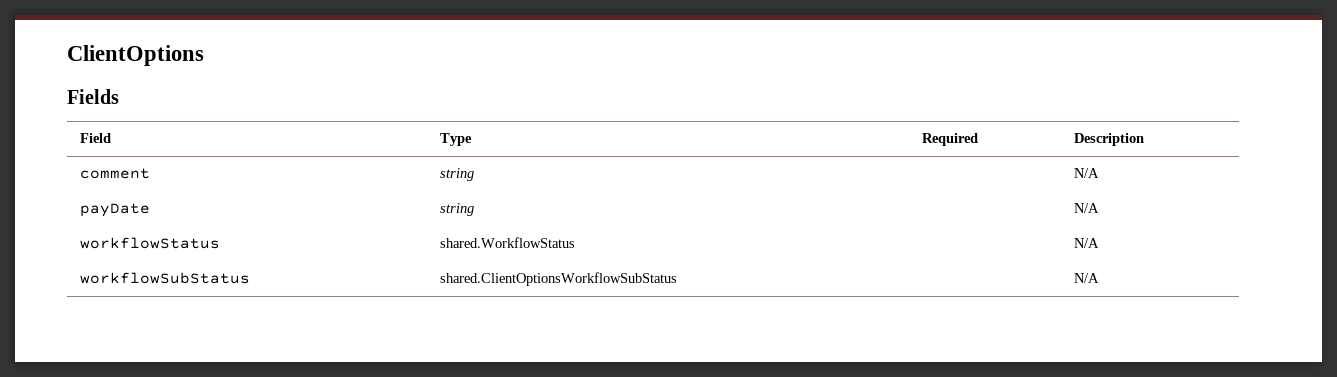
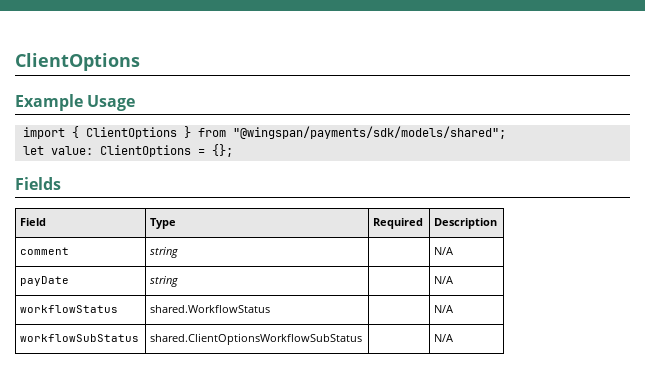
[67,45,204,66] ClientOptions -> [15,53,140,71] [15,94,136,111] [22,126,506,139] [22,144,233,157] ClientOptions // Example Usage // import { ClientOptions } from "@wingspan/payments/sdk/models/shared"; // let value: ClientOptions = {};

